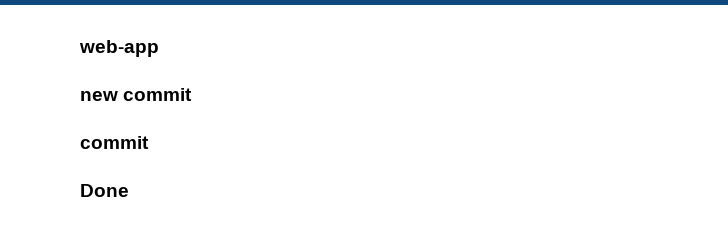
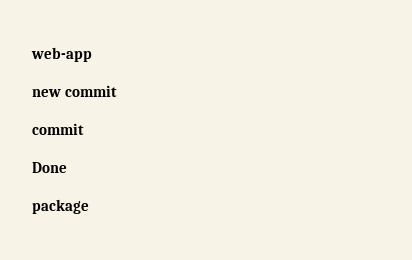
(129, 190) none -> [32,199,89,214] // package

